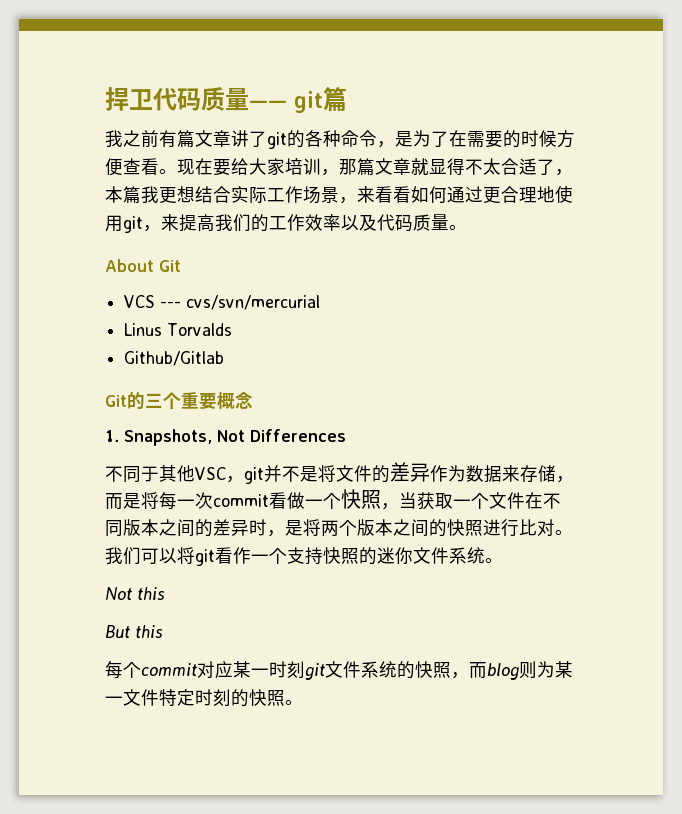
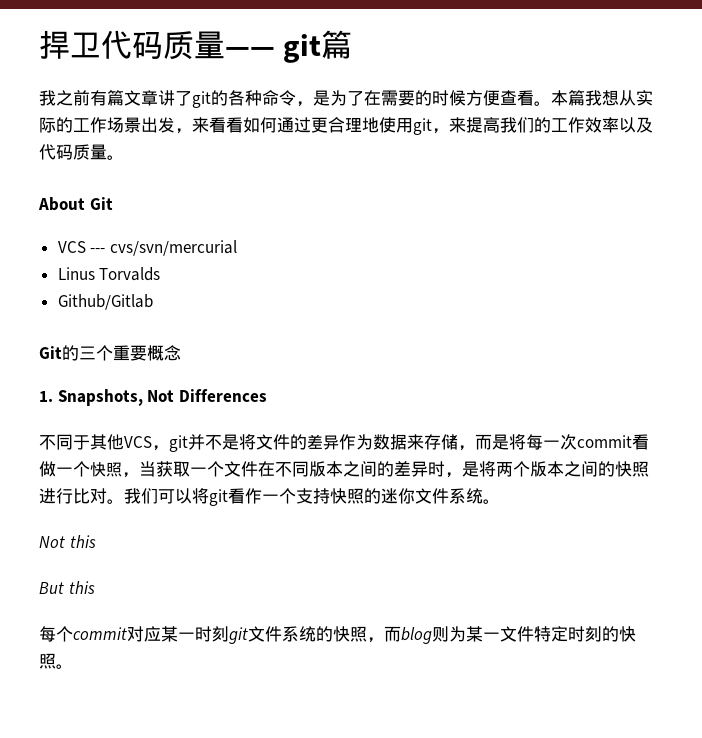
[177,158,573,176] [105,186,267,204] 现在要给大家培训，那篇文章就显得不太合适了，本篇我更想结合实际 -> [551,90,653,106] [39,117,73,133] 本篇我想从实际的
(339, 195) none -> [141,117,175,133] 出发
[195,467,226,480] VSC -> [124,436,152,448] VCS

